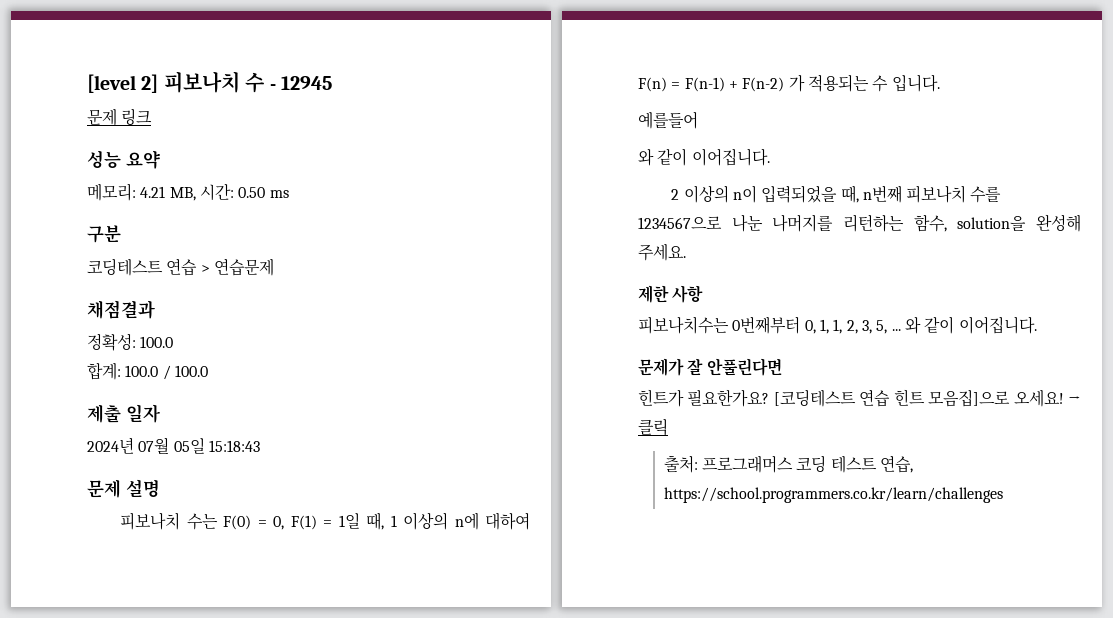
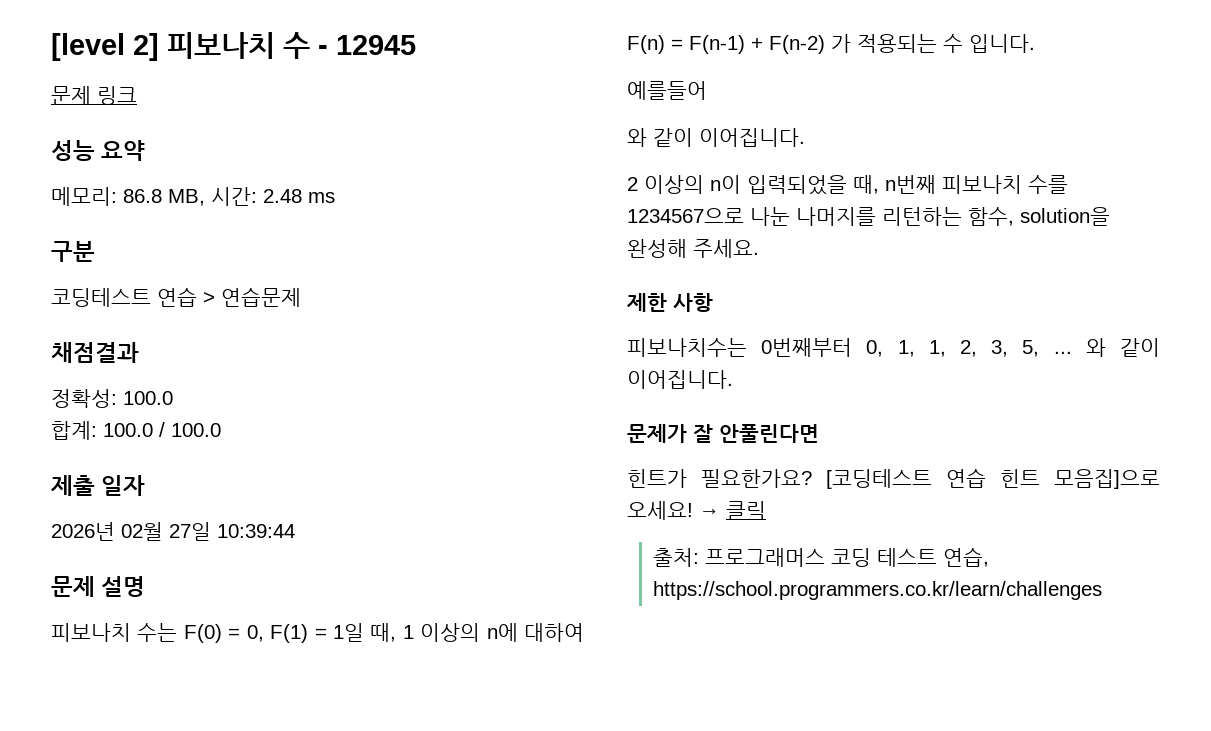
[140,186,166,198] 4.21 -> [123,189,162,203] 86.8
[238,187,266,198] 0.50 -> [263,189,302,203] 2.48
[87,437,260,454] 2024년 07월 05일 15:18:43 -> [51,522,295,541] 2026년 02월 27일 10:39:44

